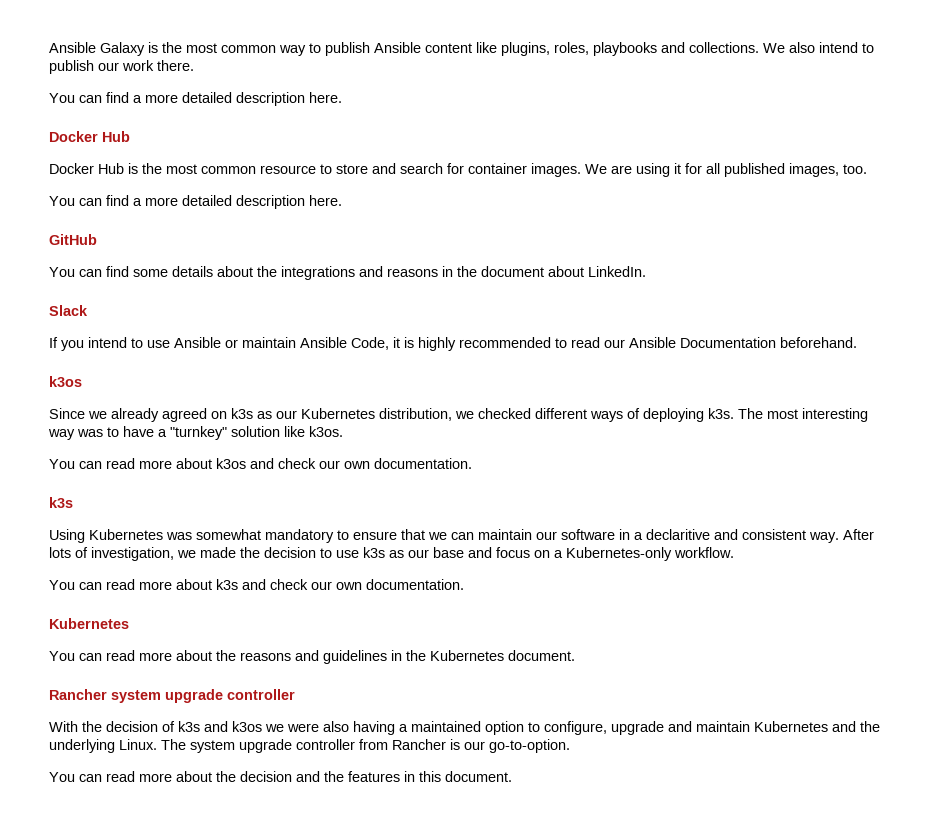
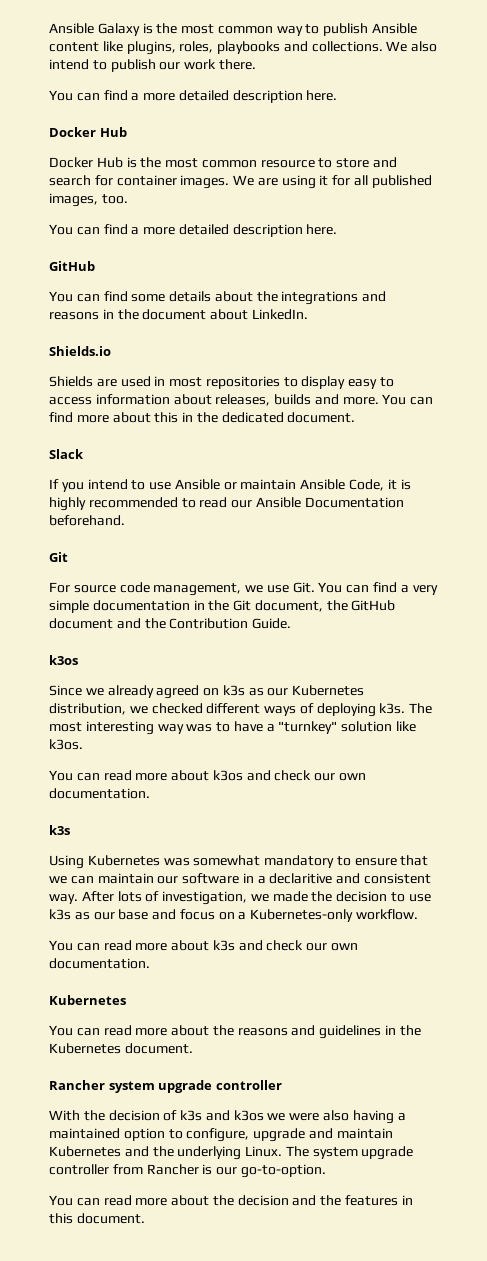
(646, 271) none -> [49,346,111,356] [49,376,395,389] [49,394,434,406] [49,412,356,423] // Shields.io // Shields are used in most repositories to display easy to access information about releases, builds and more. You can find more about this in the dedicated document.
(857, 342) none -> [49,552,68,562] [49,582,438,596] [49,600,396,613] [49,618,292,629] // Git // For source code management, we use Git. You can find a very simple documentation in the Git document, the GitHub document and the Contribution Guide.

